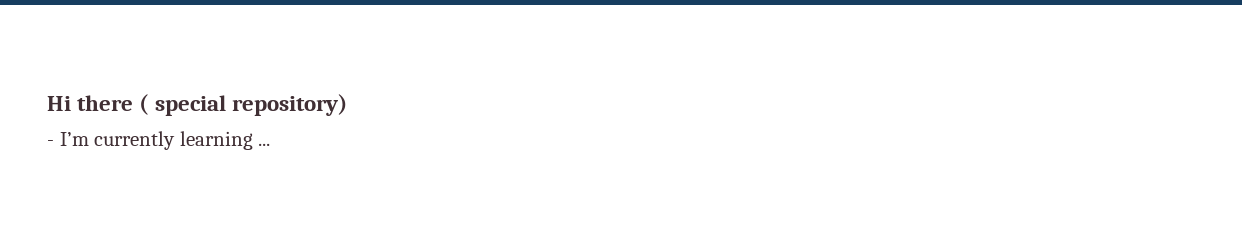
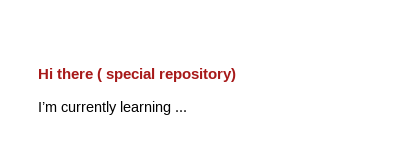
[47,140,54,146] - -> (237, 75) none

